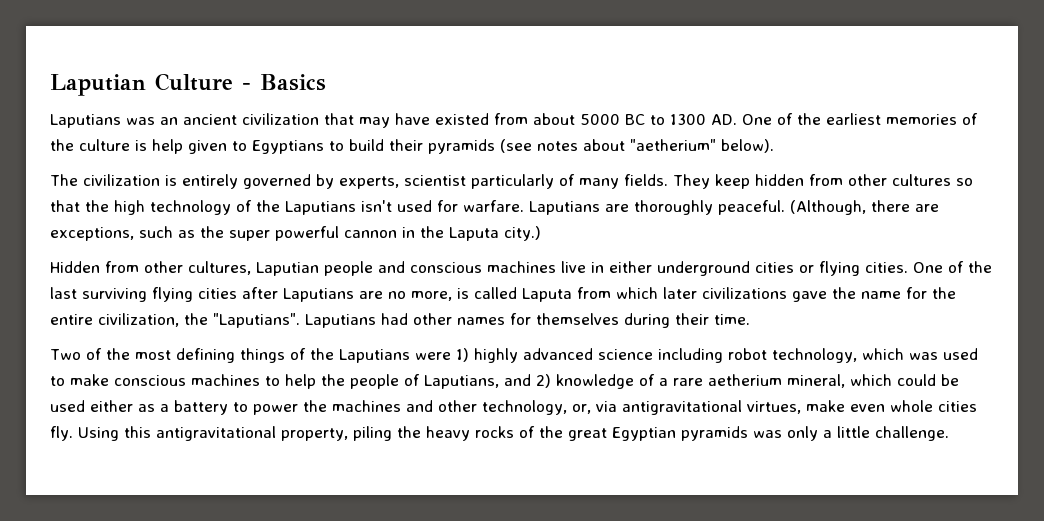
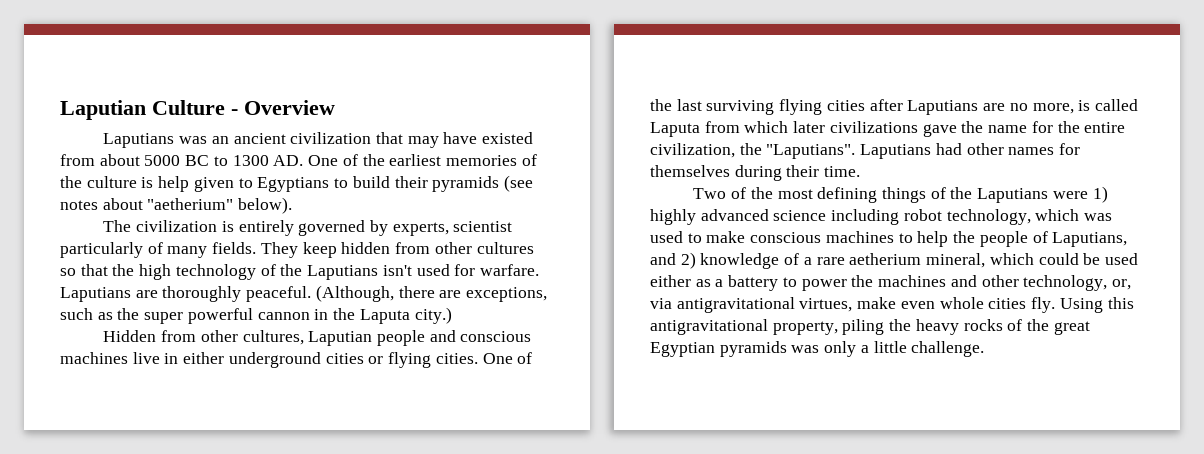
[260,74,326,91] Basics -> [244,100,335,115] Overview

